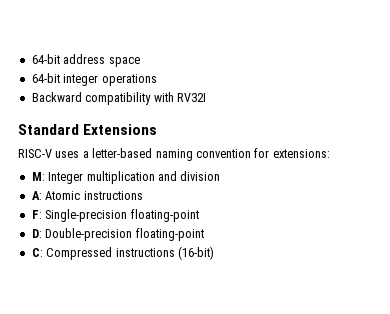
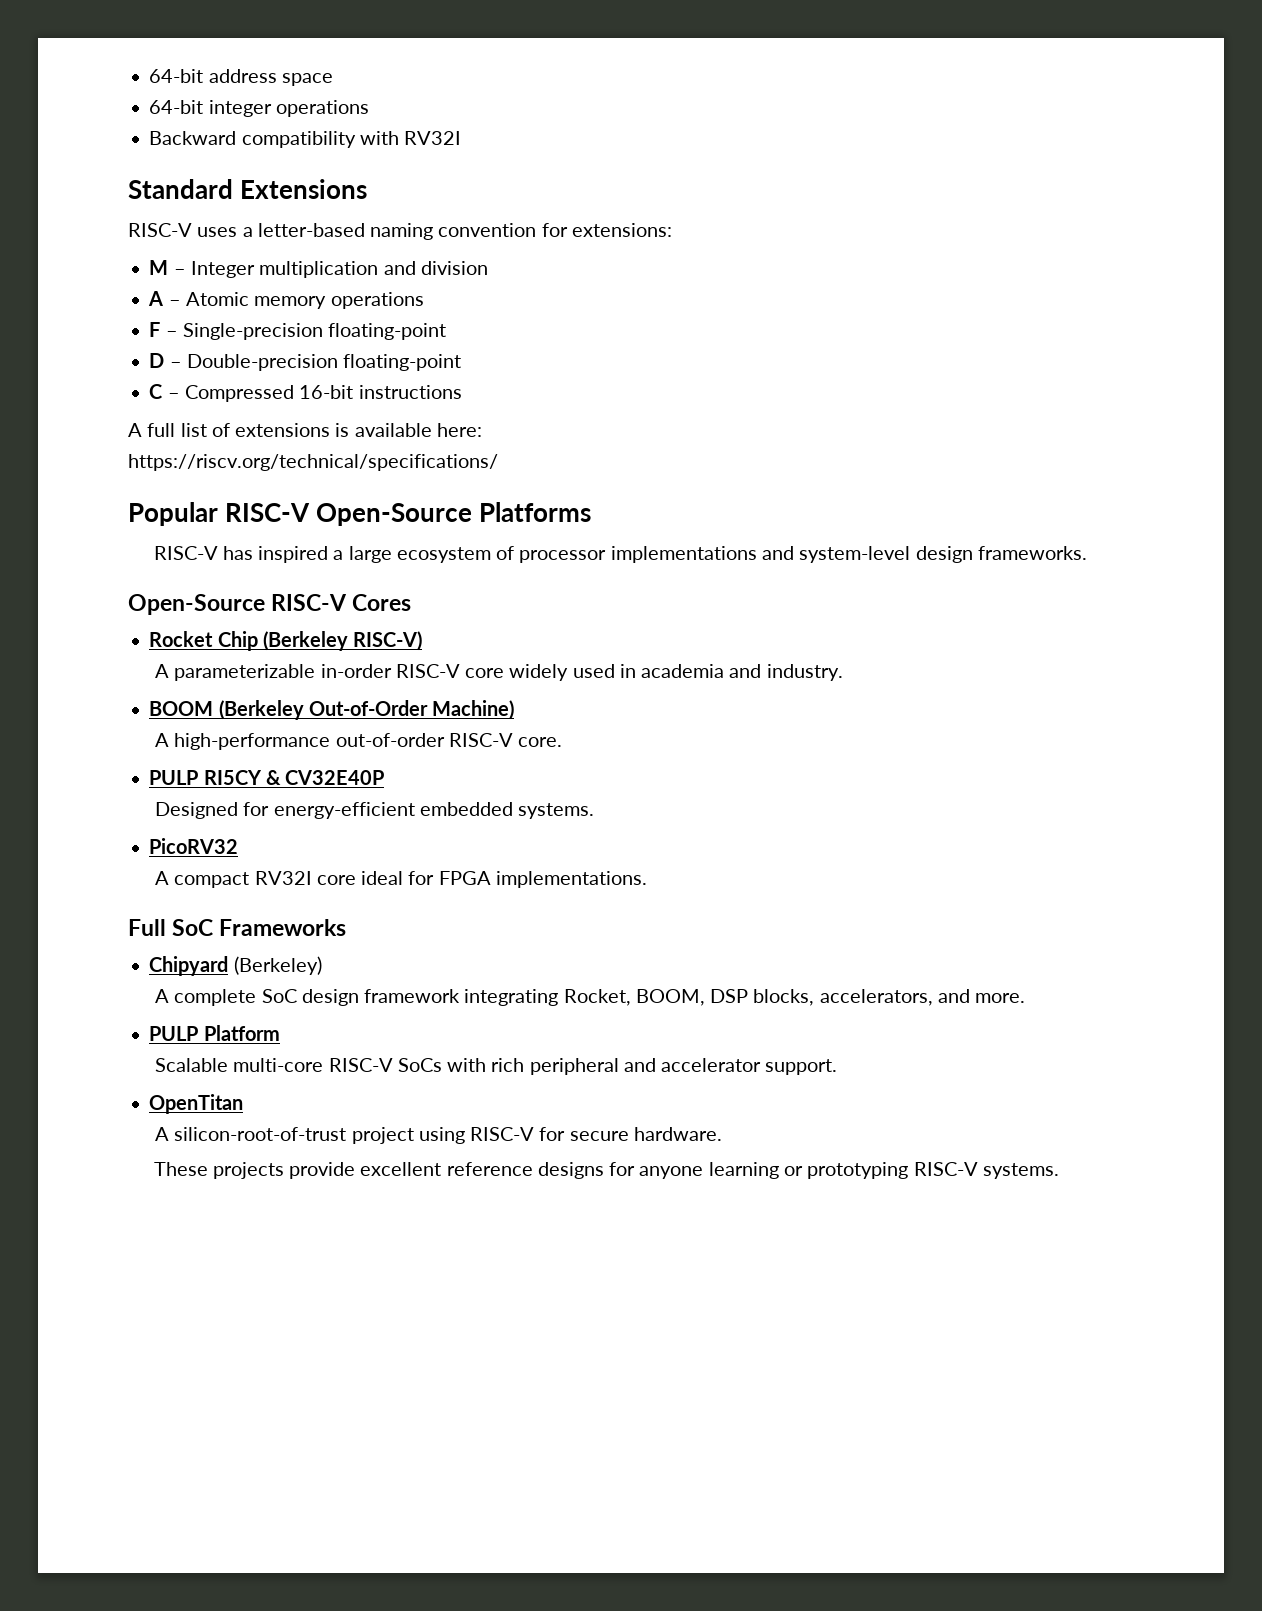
[31,172,45,181] M: -> [149,260,186,275] M –
[31,191,143,200] [31,210,42,219] A: Atomic instructions // F: -> [148,291,424,309] [149,322,178,337] A – Atomic memory operations // F –
[31,229,42,238] D: -> [149,353,182,368] D –
[31,246,214,260] C: Compressed instructions (16-bit) -> [149,384,462,402] [128,423,482,437] [128,454,498,471] [128,502,592,526] [153,546,1087,563] [128,594,412,615] [149,631,423,651] [155,664,843,681] [149,700,515,720] [155,733,563,750] [149,770,385,785] [155,802,595,819] [149,838,239,854] [155,871,647,888] [128,919,347,936] [149,956,322,976] [155,989,1026,1006] [149,1025,280,1041] [155,1058,838,1075] [149,1094,244,1114] [155,1127,722,1144] [153,1162,1059,1179] C – Compressed 16-bit instructions // A full list of extensions is available here: // https://riscv.org/technical/specifications/ // Popular RISC-V Open-Source Platforms // RISC-V has inspired a large ecosystem of processor implementations and system-level design frameworks. // Open-Source RISC-V Cores // Rocket Chip (Berkeley RISC-V) // A parameterizable in-order RISC-V core widely used in academia and industry. // BOOM (Berkeley Out-of-Order Machine) // A high-performance out-of-order RISC-V core. // PULP RI5CY & CV32E40P // Designed for energy-efficient embedded systems. // PicoRV32 // A compact RV32I core ideal for FPGA implementations. // Full SoC Frameworks // Chipyard (Berkeley) // A complete SoC design framework integrating Rocket, BOOM, DSP blocks, accelerators, and more. // PULP Platform // Scalable multi-core RISC-V SoCs with rich peripheral and accelerator support. // OpenTitan // A silicon-root-of-trust project using RISC-V for secure hardware. // These projects provide excellent reference designs for anyone learning or prototyping RISC-V systems.

